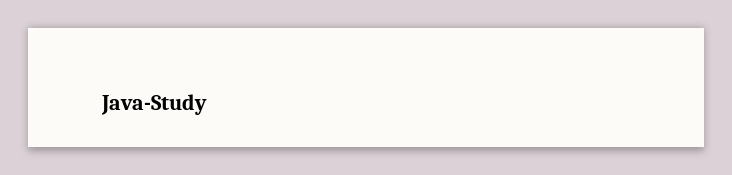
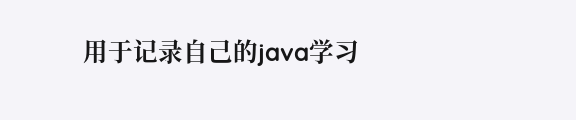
[101,94,207,115] Java-Study -> [83,39,359,66] 用于记录自己的java学习

